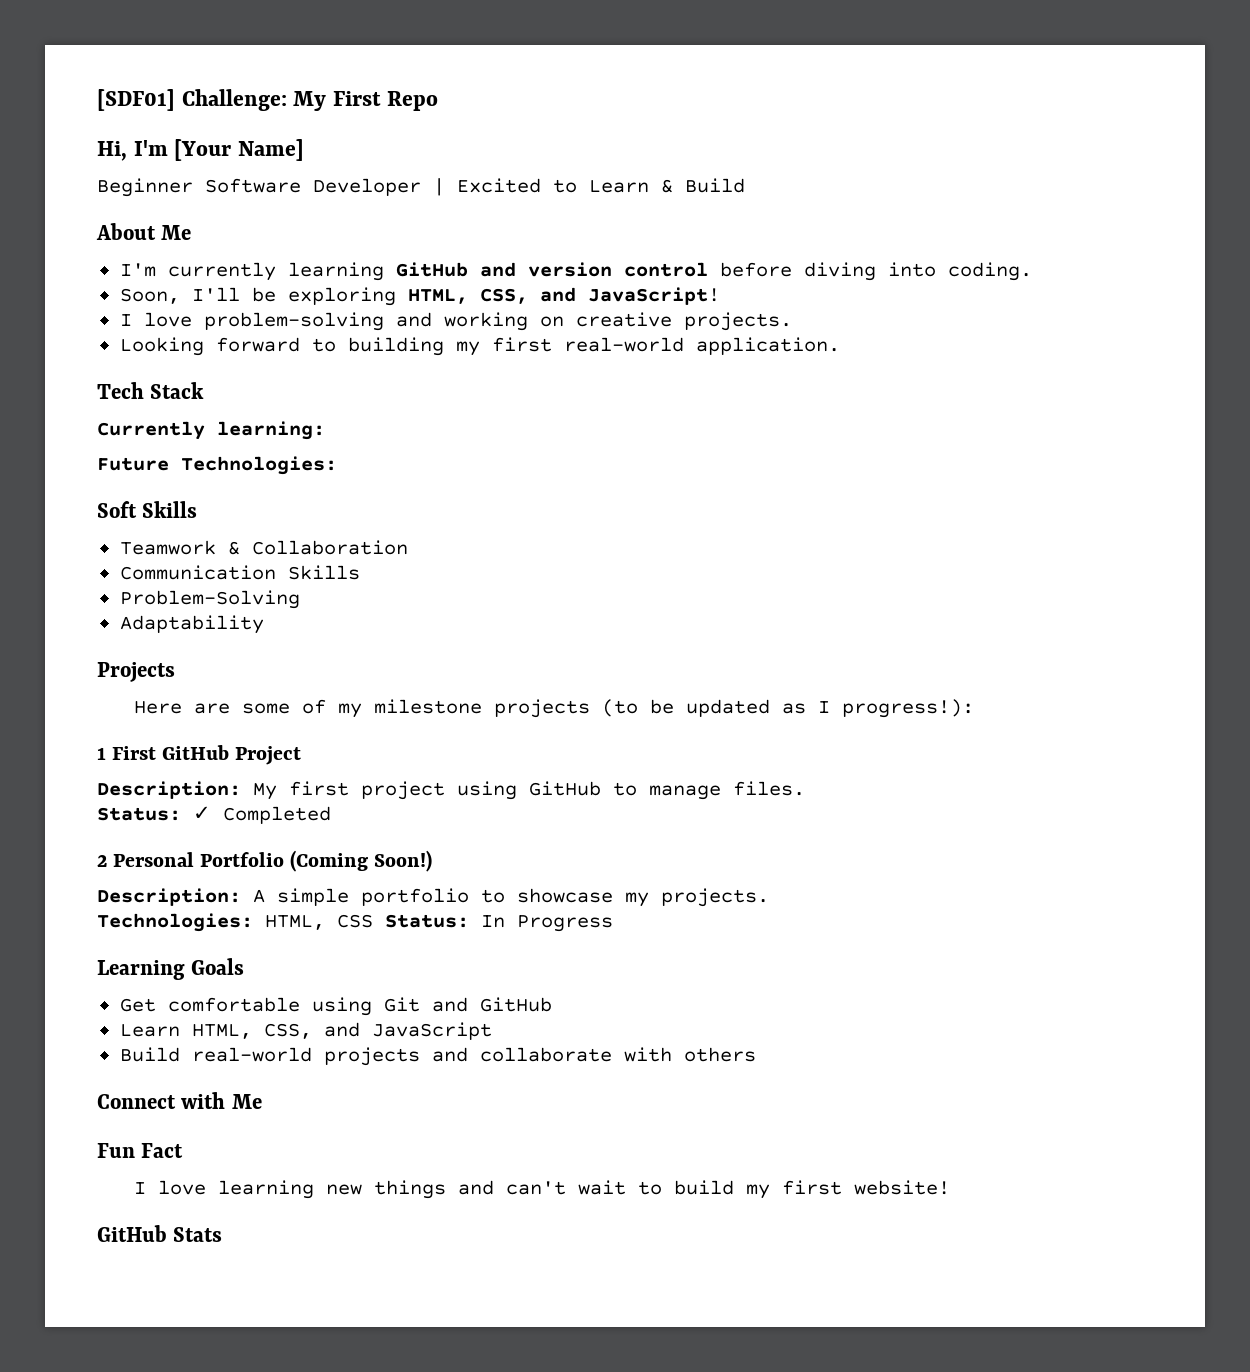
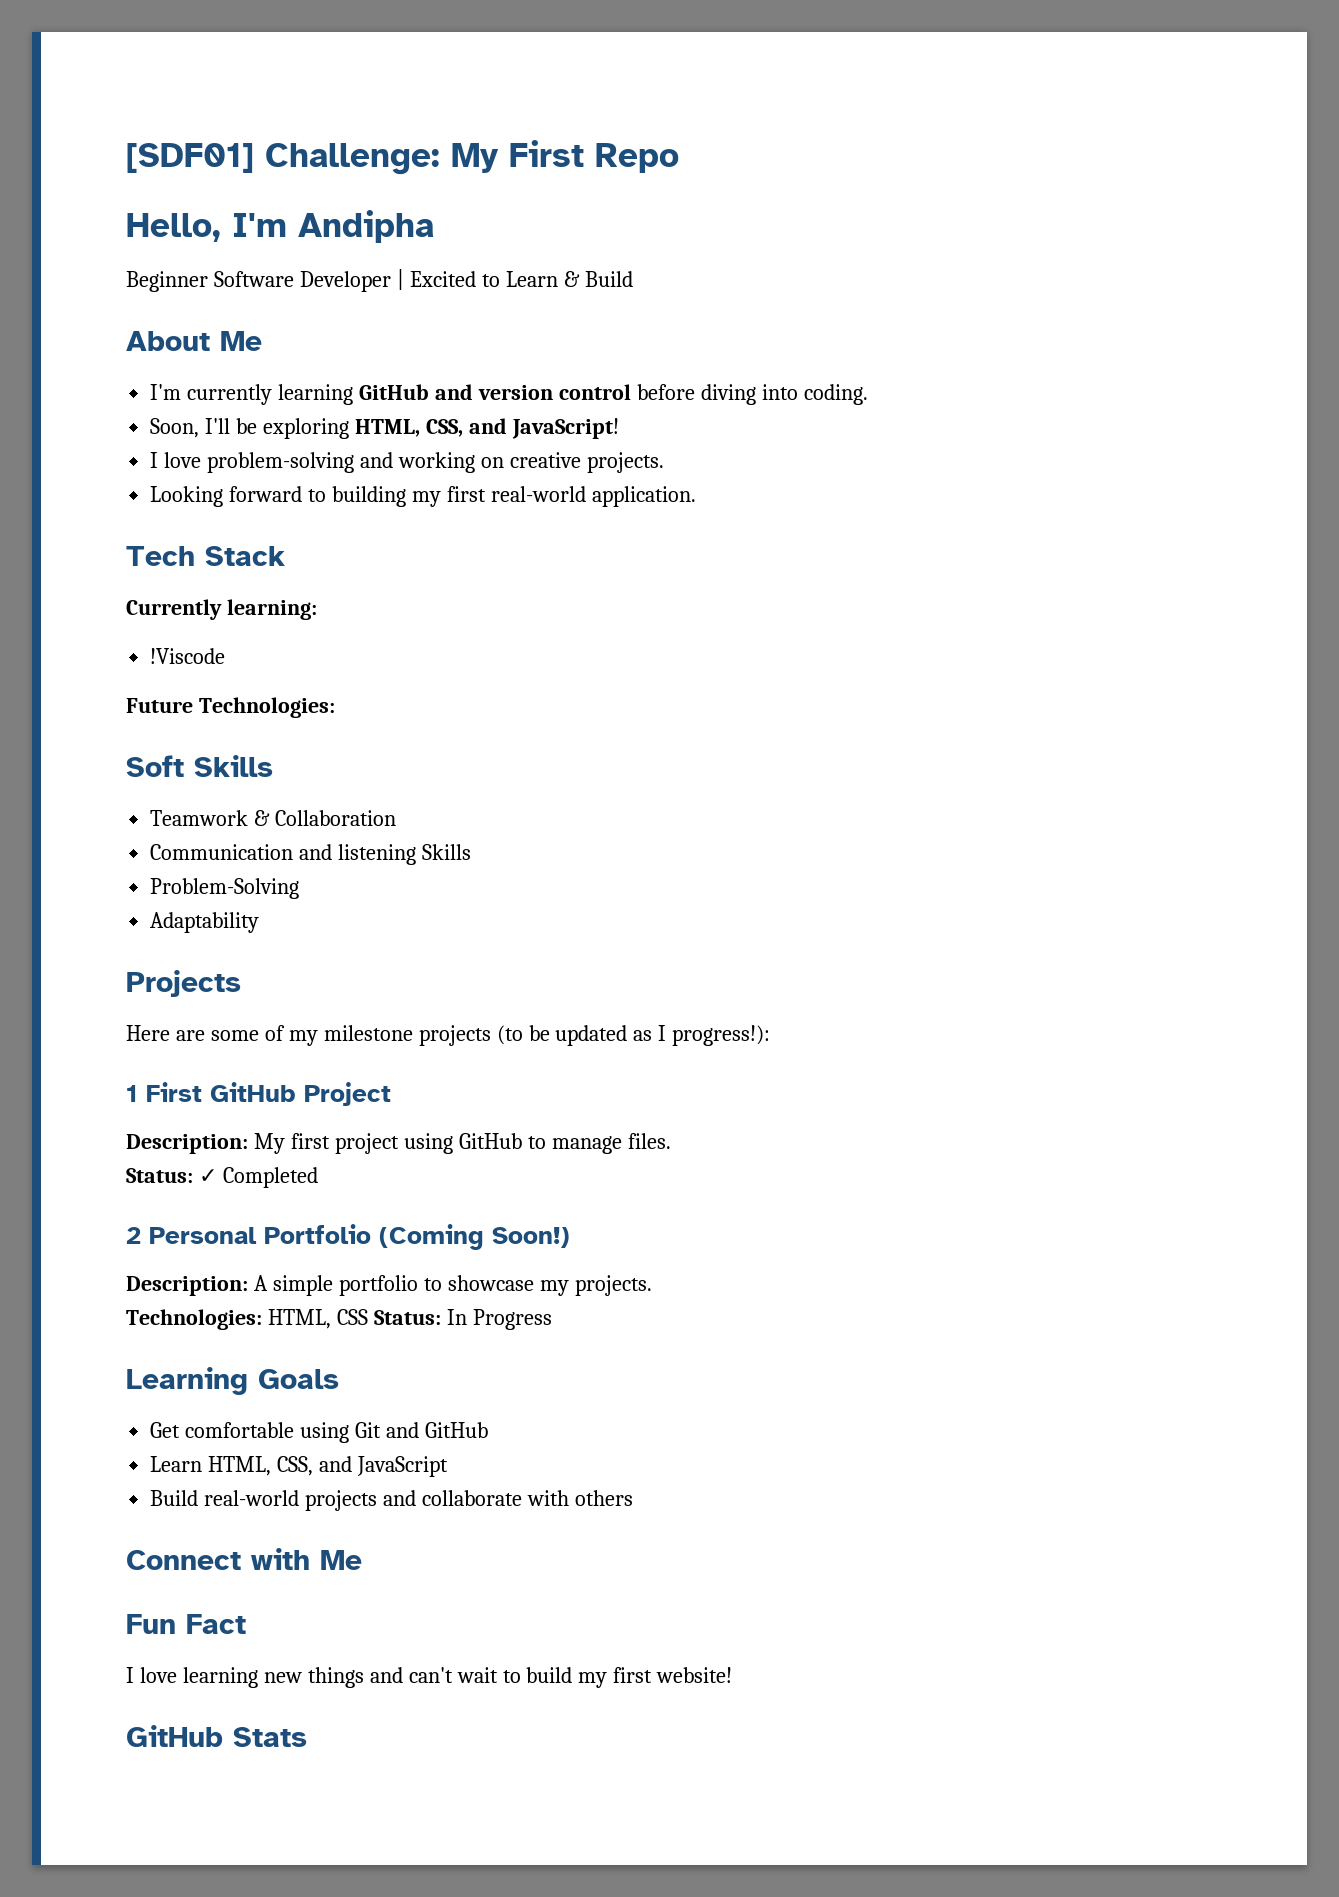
[97,139,304,161] Hi, I'm [Your Name] -> [126,210,434,243] Hello, I'm Andipha
(325, 430) none -> [150,648,226,664] // !Viscode
(276, 572) none -> [299,844,417,865] and listening

